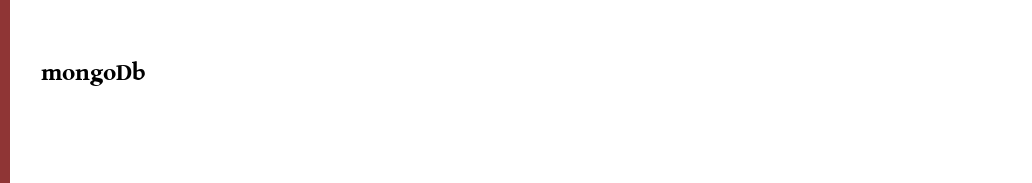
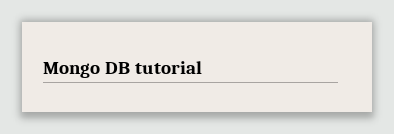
[41,61,146,86] mongoDb -> [43,61,202,78] Mongo DB tutorial

